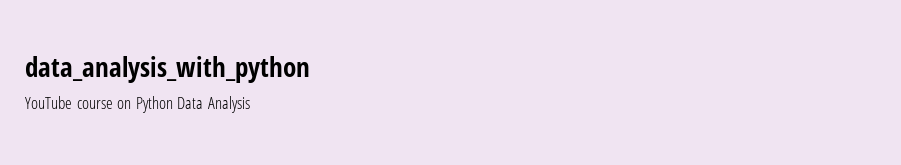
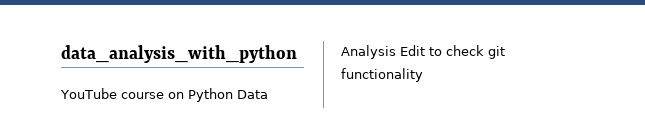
(250, 104) none -> [400,45,505,59] [341,68,423,82] Edit to check git functionality

